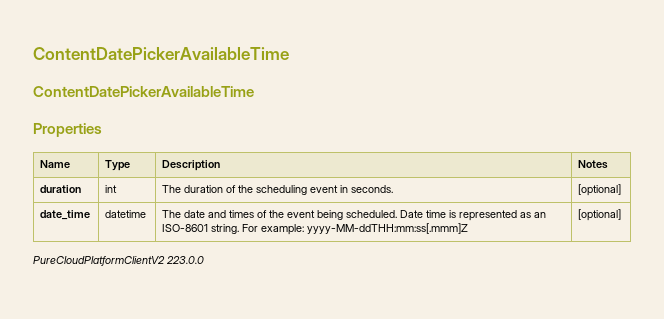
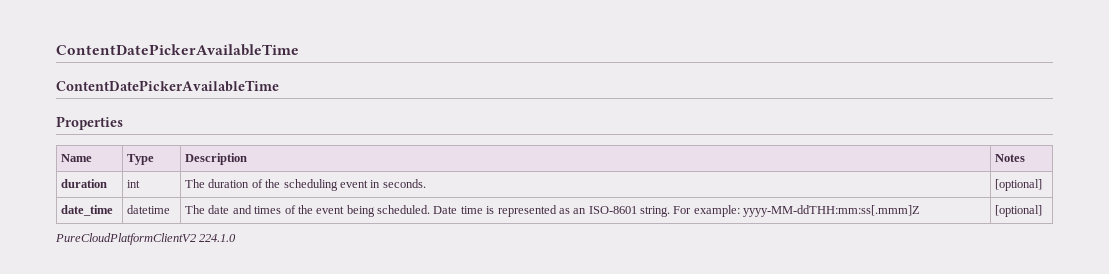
[166,256,204,264] 223.0.0 -> [199,234,237,242] 224.1.0

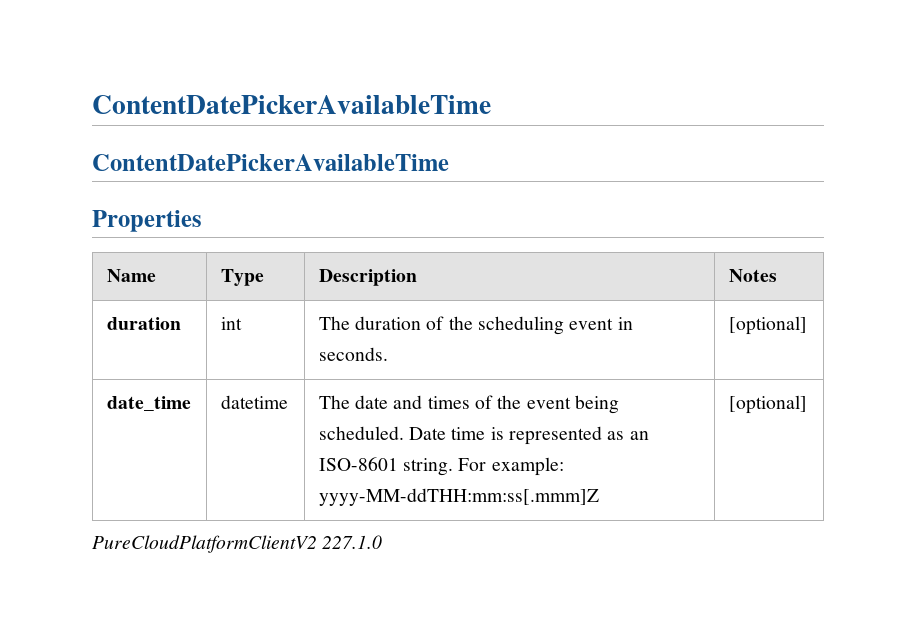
[199,234,237,242] 224.1.0 -> [322,535,383,549] 227.1.0

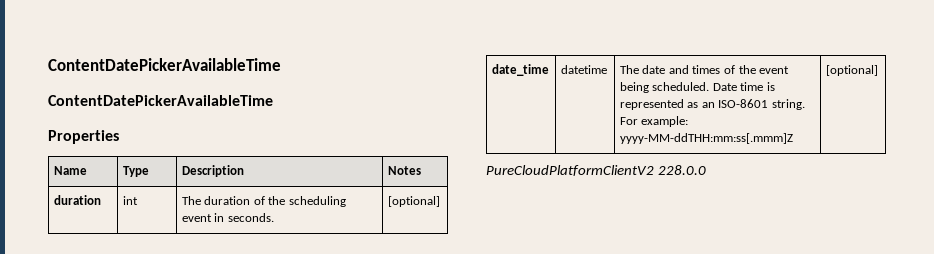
[322,535,383,549] 227.1.0 -> [657,165,706,175] 228.0.0

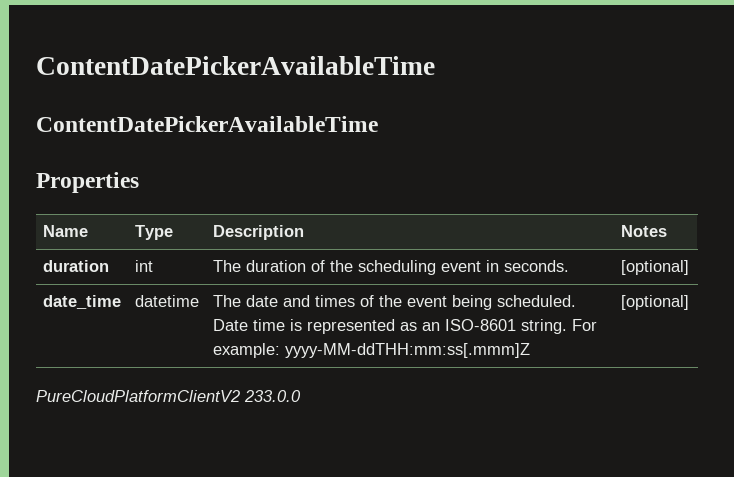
[657,165,706,175] 228.0.0 -> [244,390,301,402] 233.0.0

